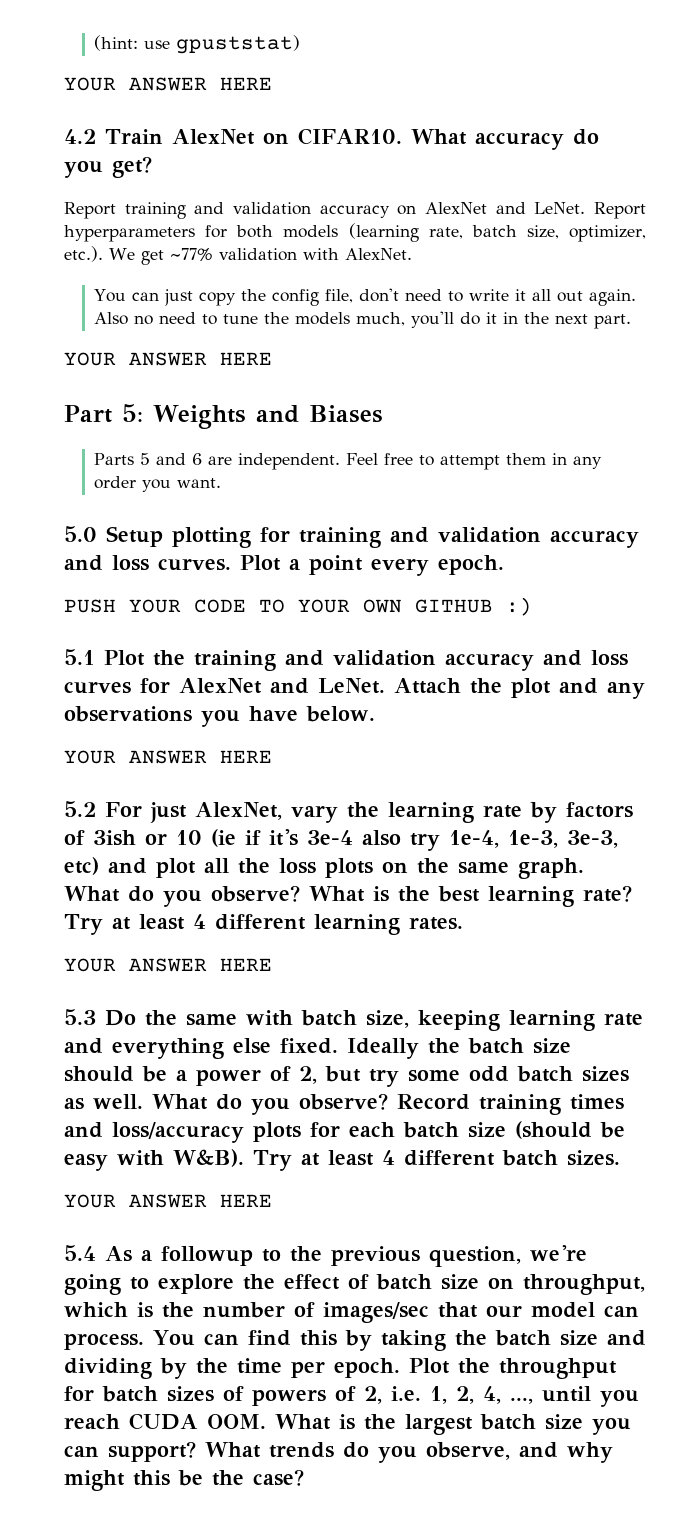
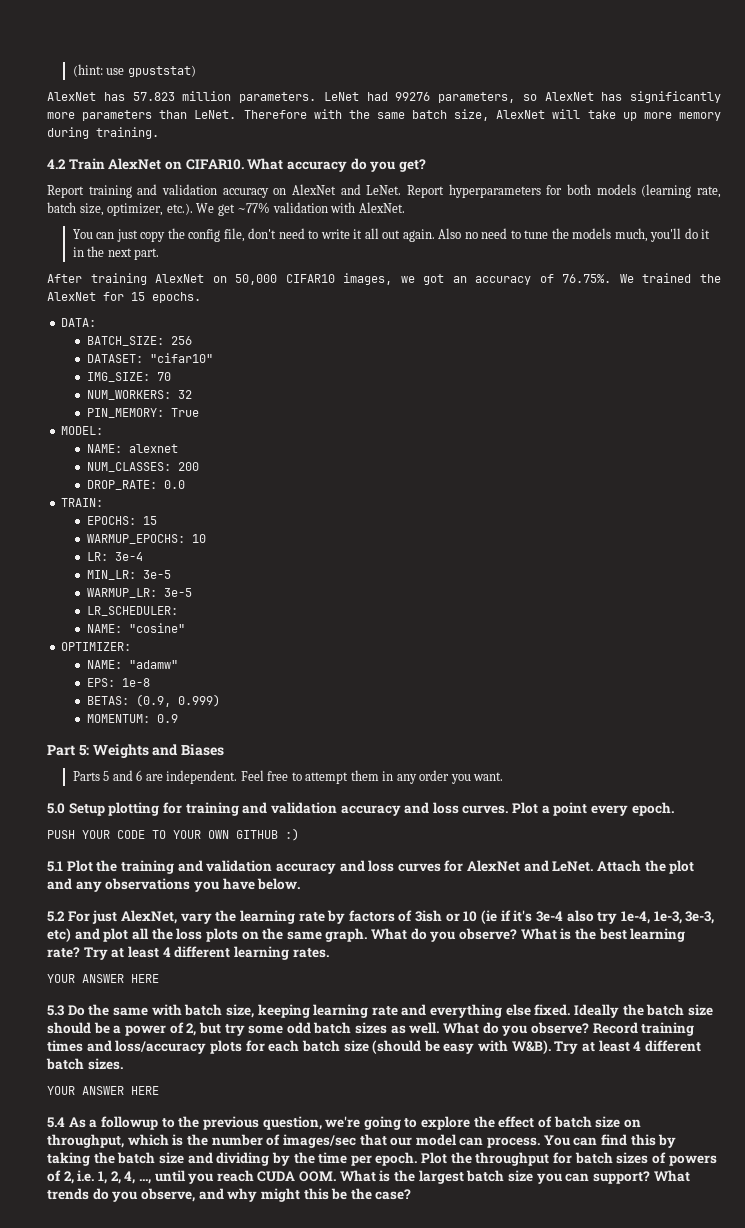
[64,77,272,91] YOUR ANSWER HERE -> [47,91,721,103] [47,109,721,121] [47,127,159,139] AlexNet has 57.823 million parameters. LeNet had 99276 parameters, so AlexNet has significantly more parameters than LeNet. Therefore with the same batch size, AlexNet will take up more memory during training.
[64,352,272,366] YOUR ANSWER HERE -> [47,273,721,285] [47,292,201,303] [61,318,97,327] [86,336,192,346] [86,353,213,363] [86,372,171,382] [86,390,192,400] [86,408,199,418] [61,426,104,435] [86,444,178,453] [86,462,199,472] [86,480,185,490] [61,498,104,507] [86,516,157,525] [86,534,206,544] [86,552,143,561] [86,570,171,580] [86,588,192,598] [86,606,178,616] [86,623,185,633] [61,642,132,651] [86,660,178,669] [86,678,150,687] [86,694,220,707] [86,714,178,723] After training AlexNet on 50,000 CIFAR10 images, we got an accuracy of 76.75%. We trained the AlexNet for 15 epochs. // DATA: // BATCH_SIZE: 256 // DATASET: "cifar10" // IMG_SIZE: 70 // NUM_WORKERS: 32 // PIN_MEMORY: True // MODEL: // NAME: alexnet // NUM_CLASSES: 200 // DROP_RATE: 0.0 // TRAIN: // EPOCHS: 15 // WARMUP_EPOCHS: 10 // LR: 3e-4 // MIN_LR: 3e-5 // WARMUP_LR: 3e-5 // LR_SCHEDULER: // NAME: "cosine" // OPTIMIZER: // NAME: "adamw" // EPS: 1e-8 // BETAS: (0.9, 0.999) // MOMENTUM: 0.9
[64,750,272,764] // YOUR ANSWER HERE -> (301, 884) none

